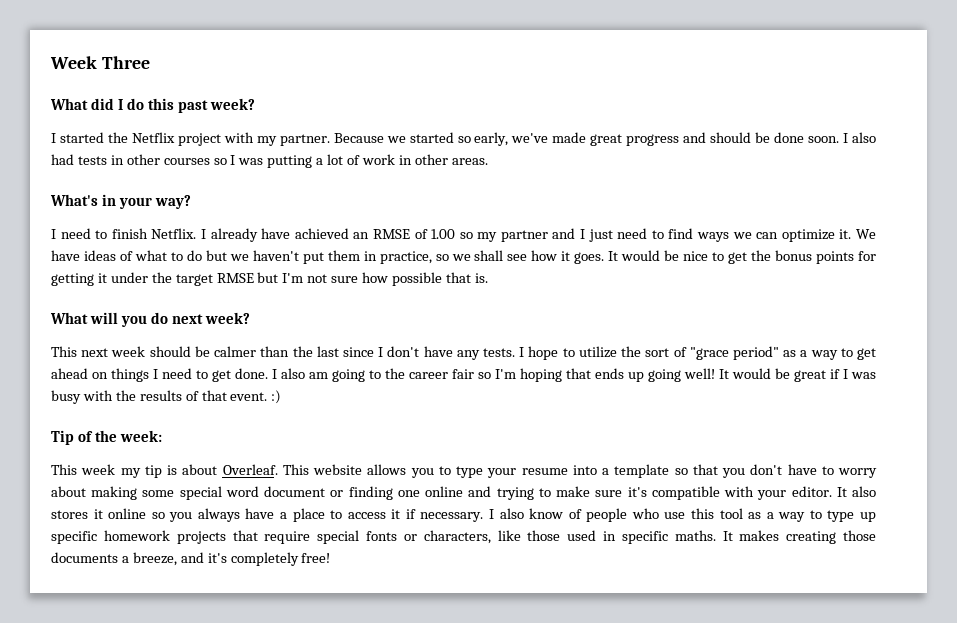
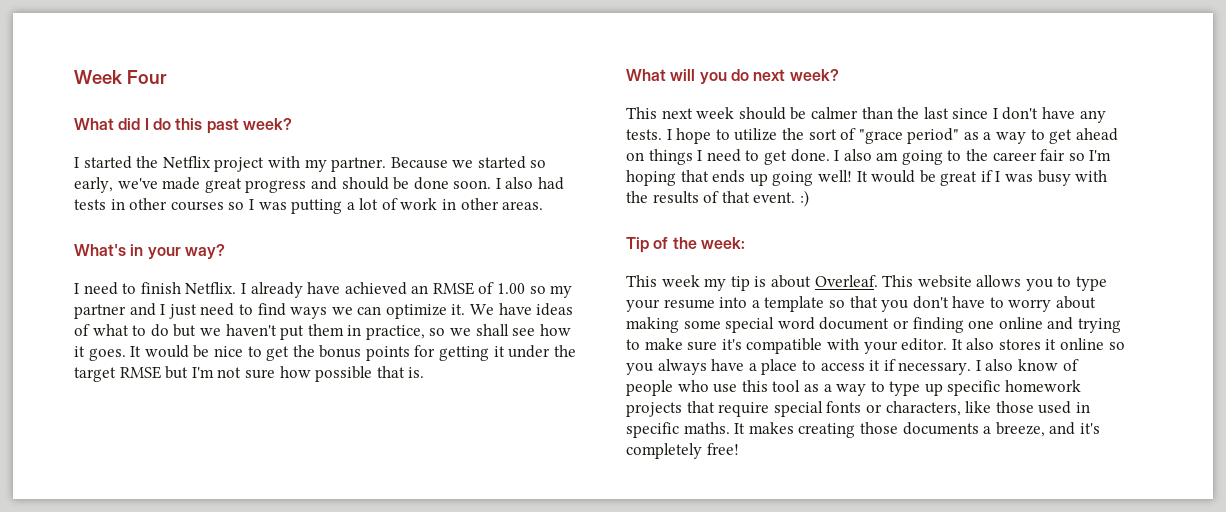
[101,56,150,69] Three -> [126,70,167,84] Four

